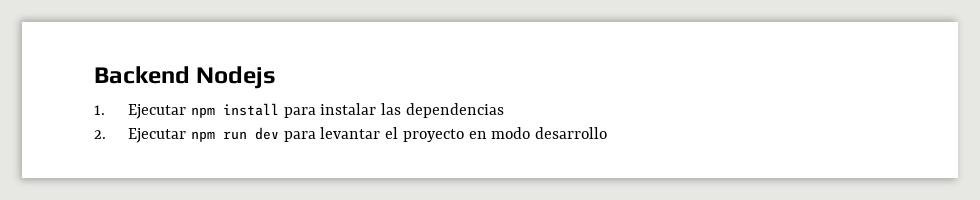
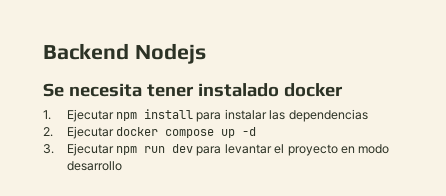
(277, 77) none -> [43,83,343,97] // Se necesita tener instalado docker
(187, 135) none -> [116,127,257,138] [43,143,114,156] docker compose up -d // 3. Ejecutar

